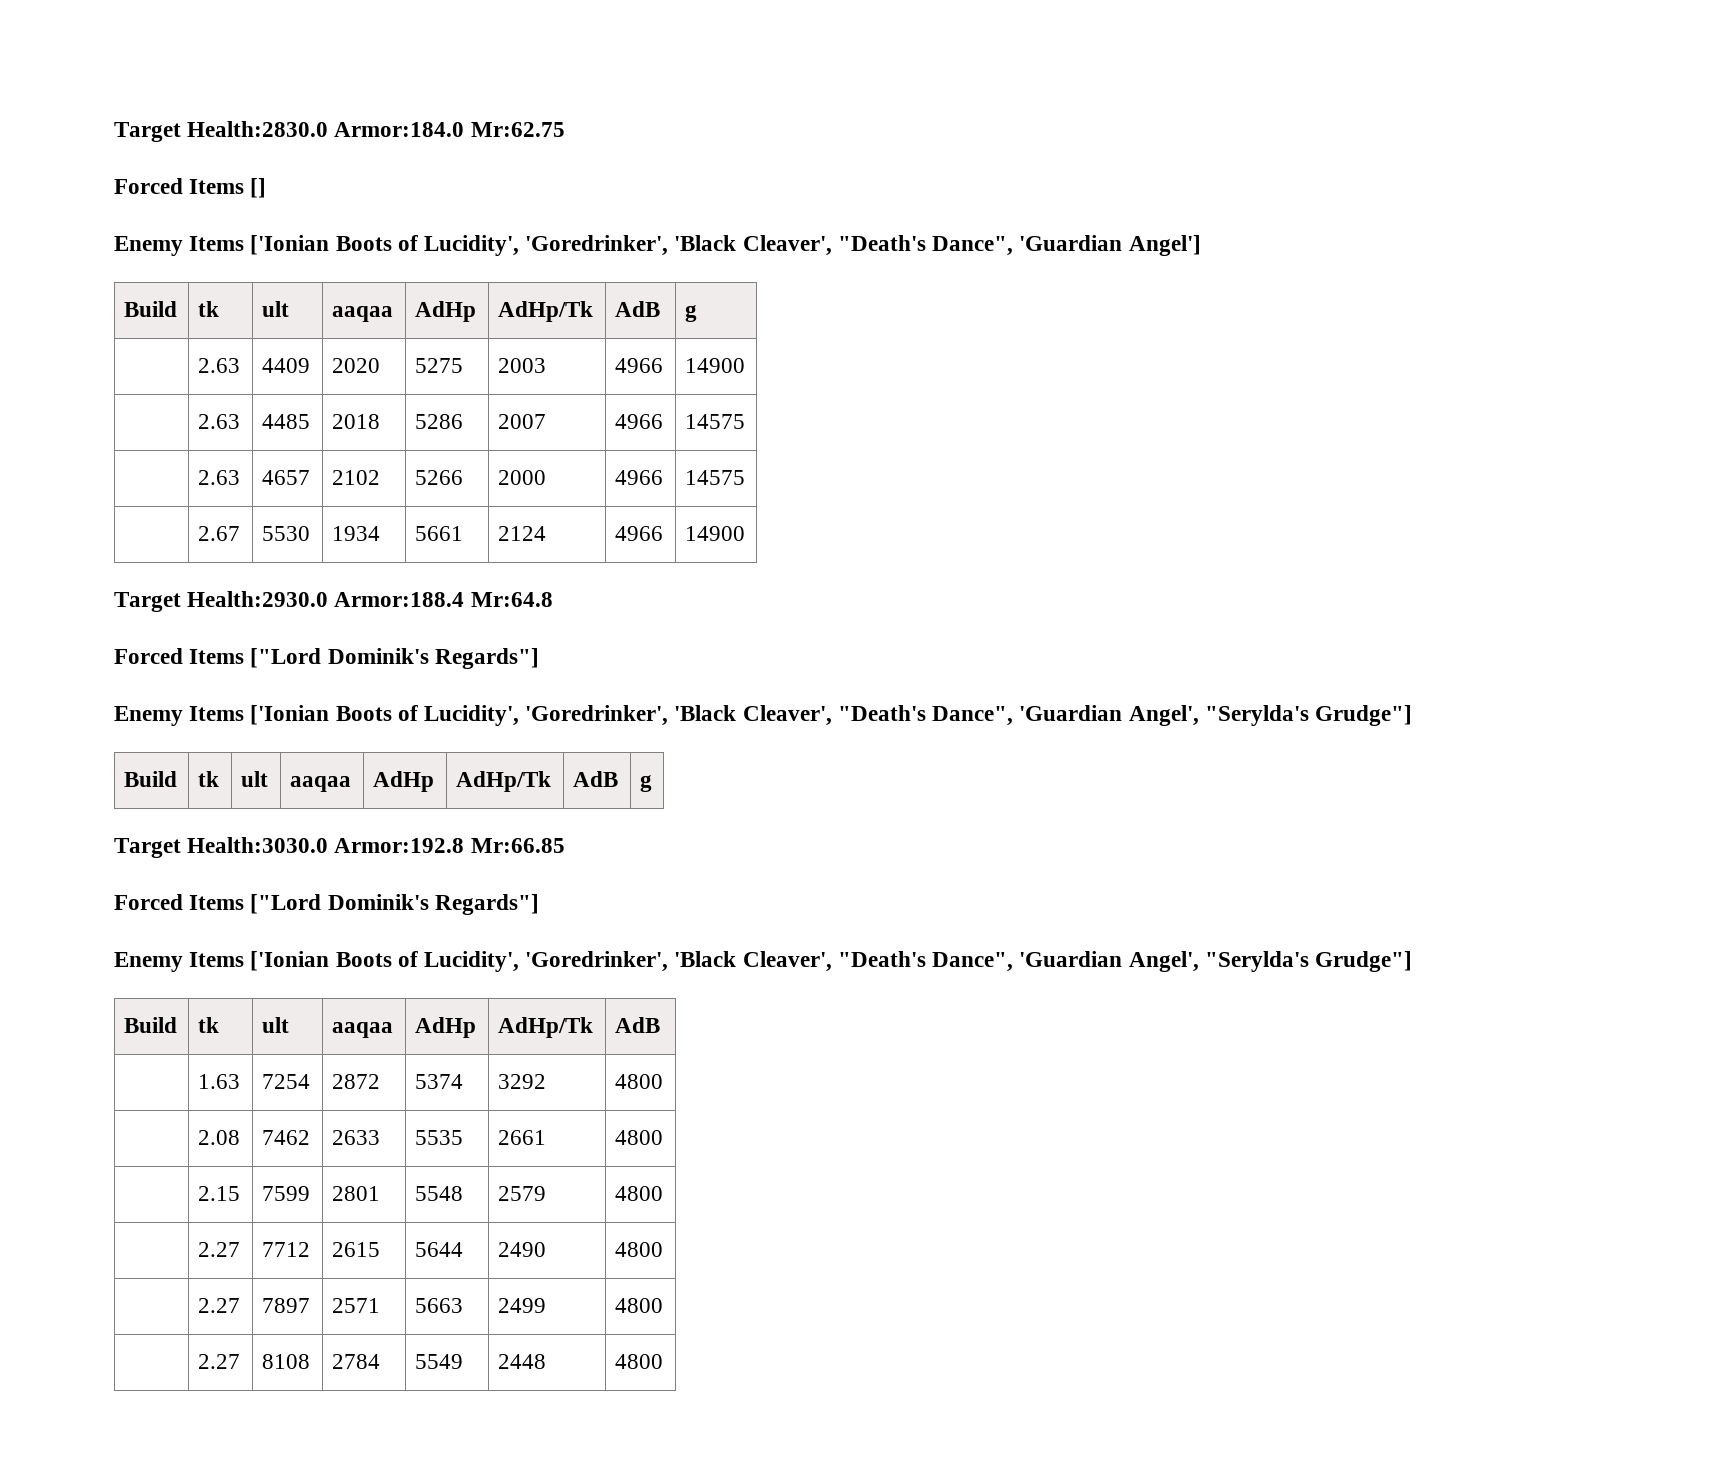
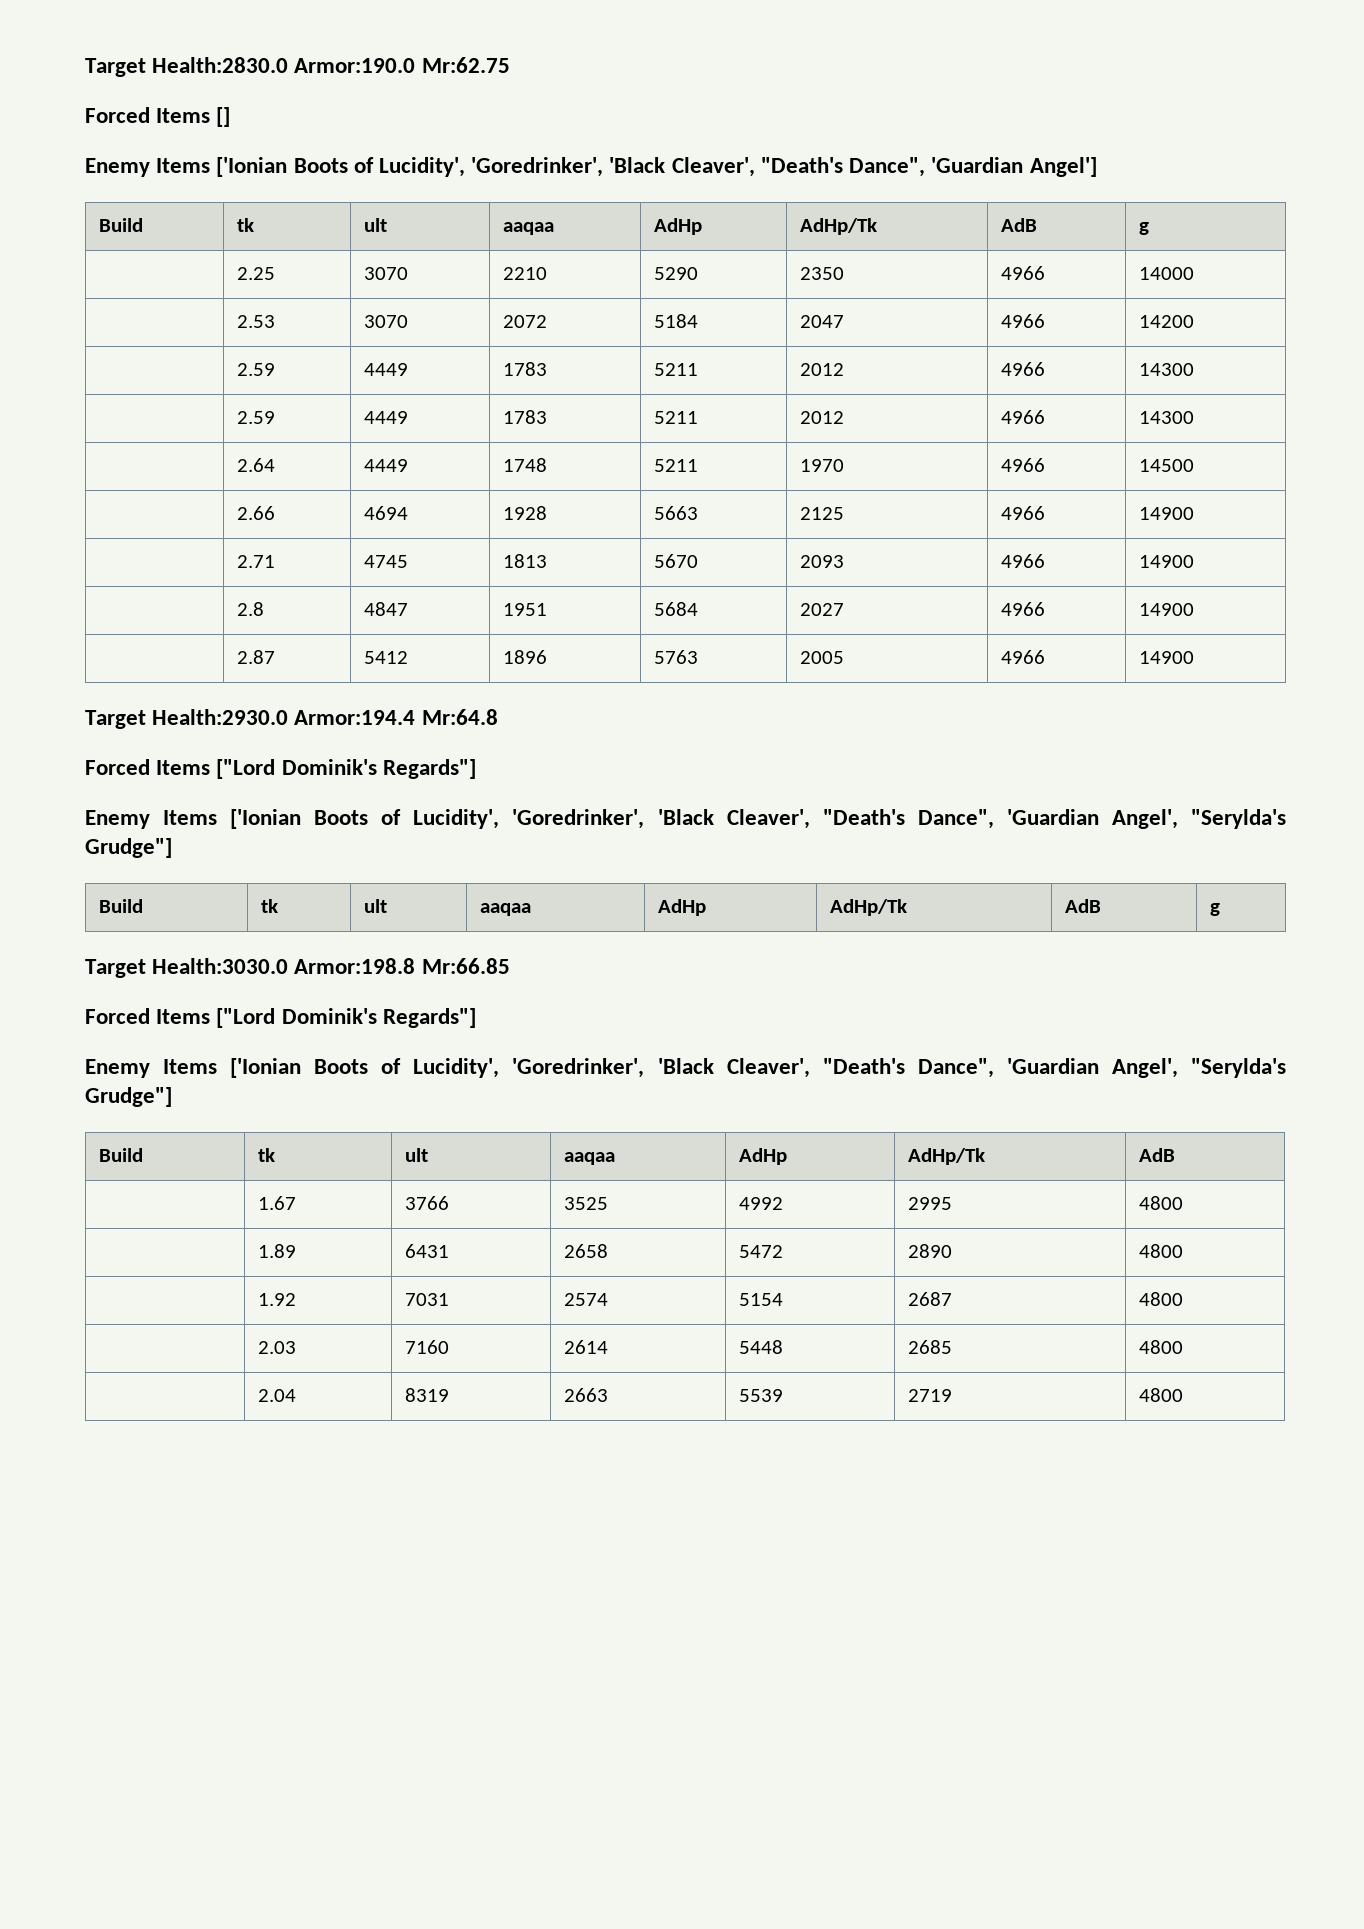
[334,122,465,137] Armor:184.0 -> [294,58,416,73] Armor:190.0
[198,358,241,373] [262,358,311,373] [332,358,381,373] [415,358,464,373] [498,358,547,373] [615,358,664,373] [685,358,746,373] [198,414,241,429] [262,414,311,429] [332,414,381,429] [415,414,464,429] [498,414,547,429] [615,414,664,429] [685,414,746,429] [198,470,241,485] [262,470,311,485] [332,470,381,485] [415,470,464,485] [498,470,547,485] [615,470,664,485] [685,470,746,485] [198,526,241,541] [262,526,311,541] [332,526,381,541] [415,526,464,541] [498,526,547,541] 2.63 | 4409 | 2020 | 5275 | 2003 | 4966 | 14900 // | 2.63 | 4485 | 2018 | 5286 | 2007 | 4966 | 14575 // | 2.63 | 4657 | 2102 | 5266 | 2000 | 4966 | 14575 // | 2.67 | 5530 | 1934 | 5661 | 2124 -> [237,267,276,280] [364,267,409,280] [503,267,548,280] [654,267,699,280] [800,267,845,280] [1001,266,1046,280] [1139,267,1195,280] [237,315,276,328] [364,315,409,328] [503,315,548,328] [654,314,699,328] [800,315,845,328] [1001,314,1046,328] [1139,315,1195,328] [237,363,276,376] [364,363,409,376] [503,362,548,376] [654,363,699,376] [800,363,845,376] [1001,362,1046,376] [1139,363,1195,376] [237,411,276,424] [364,411,409,424] [503,410,548,424] [654,411,699,424] [800,411,845,424] [1001,410,1046,424] [1139,411,1195,424] [237,458,276,472] [364,459,409,472] [503,458,548,472] [654,459,699,472] [800,459,845,472] [1001,458,1046,472] [1139,459,1195,472] [237,506,276,520] [364,506,409,520] [503,506,548,520] [654,506,699,520] [800,507,845,520] [1001,506,1046,520] [1139,507,1195,520] [237,555,276,568] [364,555,409,568] [503,554,548,568] [654,554,699,568] [800,555,845,568] [1001,554,1046,568] [1139,555,1195,568] [237,602,265,616] [364,602,409,616] [503,603,548,616] [654,602,699,616] [800,603,845,616] [1001,602,1046,616] [1139,603,1195,616] [237,650,276,664] [364,651,409,664] [503,650,548,664] [654,650,699,664] [800,651,845,664] 2.25 | 3070 | 2210 | 5290 | 2350 | 4966 | 14000 // | 2.53 | 3070 | 2072 | 5184 | 2047 | 4966 | 14200 // | 2.59 | 4449 | 1783 | 5211 | 2012 | 4966 | 14300 // | 2.59 | 4449 | 1783 | 5211 | 2012 | 4966 | 14300 // | 2.64 | 4449 | 1748 | 5211 | 1970 | 4966 | 14500 // | 2.66 | 4694 | 1928 | 5663 | 2125 | 4966 | 14900 // | 2.71 | 4745 | 1813 | 5670 | 2093 | 4966 | 14900 // | 2.8 | 4847 | 1951 | 5684 | 2027 | 4966 | 14900 // | 2.87 | 5412 | 1896 | 5763 | 2005
[334,592,465,607] Armor:188.4 -> [294,710,416,725] Armor:194.4
[334,838,465,853] Armor:192.8 -> [294,958,416,974] Armor:198.8
[198,1074,241,1089] [262,1074,311,1089] [332,1074,381,1089] [415,1074,464,1089] [498,1074,547,1089] [615,1074,664,1089] [198,1130,241,1145] [262,1130,311,1145] [332,1130,381,1145] [415,1130,464,1145] [498,1130,547,1145] [615,1130,664,1145] [198,1186,241,1201] [262,1186,311,1201] [332,1186,381,1201] [415,1186,464,1201] [498,1186,547,1201] [615,1186,664,1201] [198,1242,241,1257] [262,1242,311,1257] [332,1242,381,1257] [415,1242,464,1257] [498,1242,547,1257] [615,1242,664,1257] [198,1298,241,1313] [262,1298,311,1313] [332,1298,381,1313] [415,1298,464,1313] [498,1298,547,1313] [615,1298,664,1313] [198,1354,241,1369] [262,1354,311,1369] [332,1354,381,1369] [415,1354,464,1369] [498,1354,547,1369] 1.63 | 7254 | 2872 | 5374 | 3292 | 4800 // | 2.08 | 7462 | 2633 | 5535 | 2661 | 4800 // | 2.15 | 7599 | 2801 | 5548 | 2579 | 4800 // | 2.27 | 7712 | 2615 | 5644 | 2490 | 4800 // | 2.27 | 7897 | 2571 | 5663 | 2499 | 4800 // | 2.27 | 8108 | 2784 | 5549 | 2448 -> [258,1196,297,1210] [405,1196,450,1210] [564,1197,609,1210] [739,1197,784,1210] [908,1197,953,1210] [1139,1196,1184,1210] [258,1244,297,1258] [405,1244,450,1258] [564,1244,609,1258] [739,1245,784,1258] [908,1244,953,1258] [1139,1244,1184,1258] [258,1293,297,1306] [405,1293,450,1306] [564,1293,609,1306] [739,1293,784,1306] [908,1292,953,1306] [1139,1292,1184,1306] [258,1341,297,1354] [405,1340,450,1354] [564,1340,609,1354] [739,1340,784,1354] [908,1340,953,1354] [1139,1340,1184,1354] [258,1389,297,1402] [405,1388,450,1402] [564,1388,609,1402] [739,1389,784,1402] [908,1389,953,1402] 1.67 | 3766 | 3525 | 4992 | 2995 | 4800 // | 1.89 | 6431 | 2658 | 5472 | 2890 | 4800 // | 1.92 | 7031 | 2574 | 5154 | 2687 | 4800 // | 2.03 | 7160 | 2614 | 5448 | 2685 | 4800 // | 2.04 | 8319 | 2663 | 5539 | 2719

